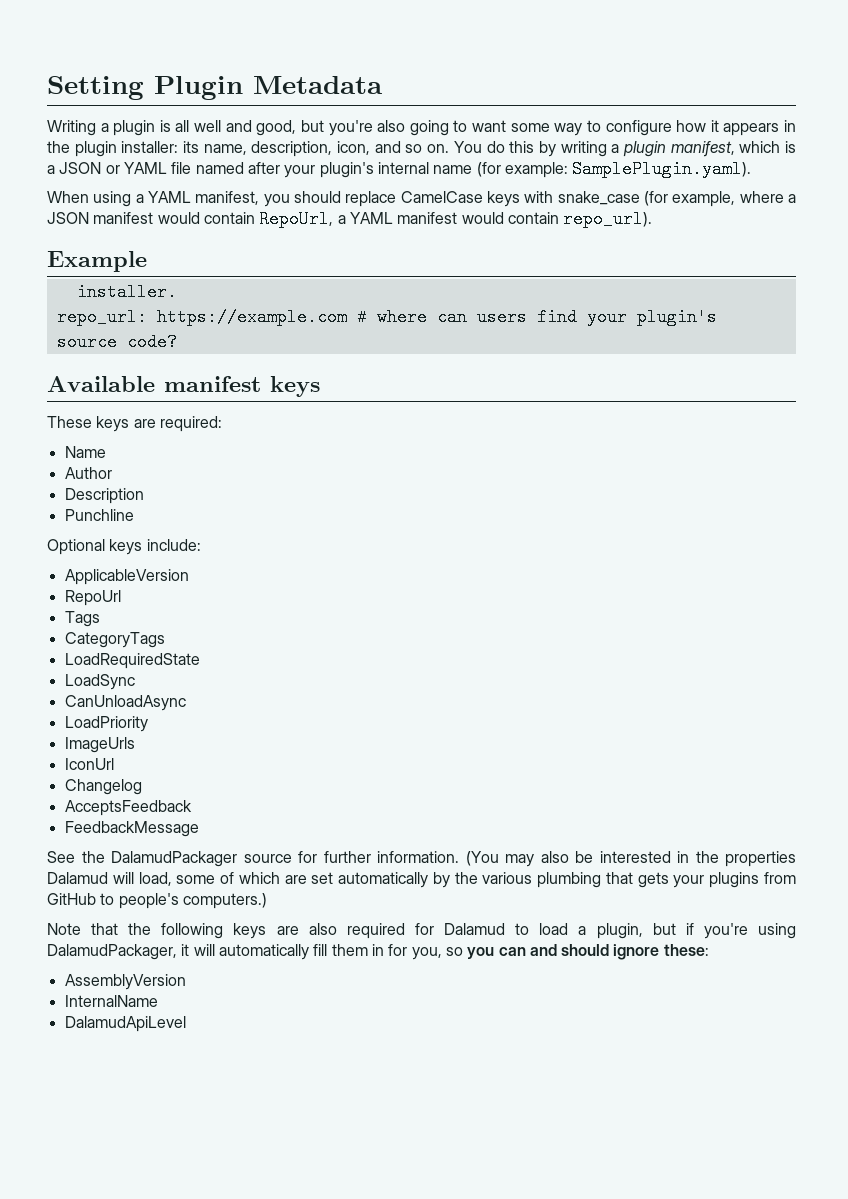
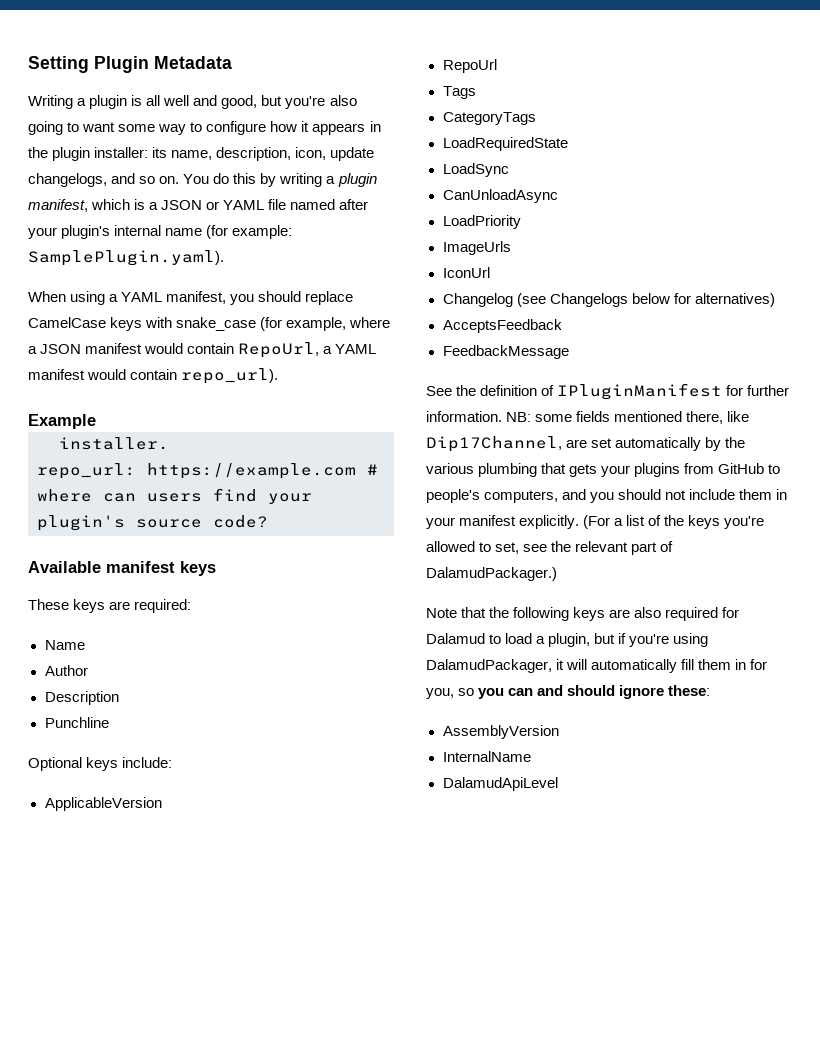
(371, 148) none -> [330,147,375,161] [28,173,107,187] update changelogs,
(142, 787) none -> [516,293,775,307] (see Changelogs below for alternatives)
[111,851,796,867] [47,872,280,886] DalamudPackager source for further information. (You may also be interested in the properties Dalamud will load, some of which -> [480,383,790,400] [426,411,750,424] [426,436,562,452] definition of IPluginManifest for further information. NB: some fields mentioned there, like Dip17Channel,
[182,893,267,909] computers.) -> [484,489,788,503] [426,515,765,529] [426,541,674,555] [426,567,557,581] computers, and you should not include them in your manifest explicitly. (For a list of the keys you're allowed to set, see the relevant part of DalamudPackager.)

